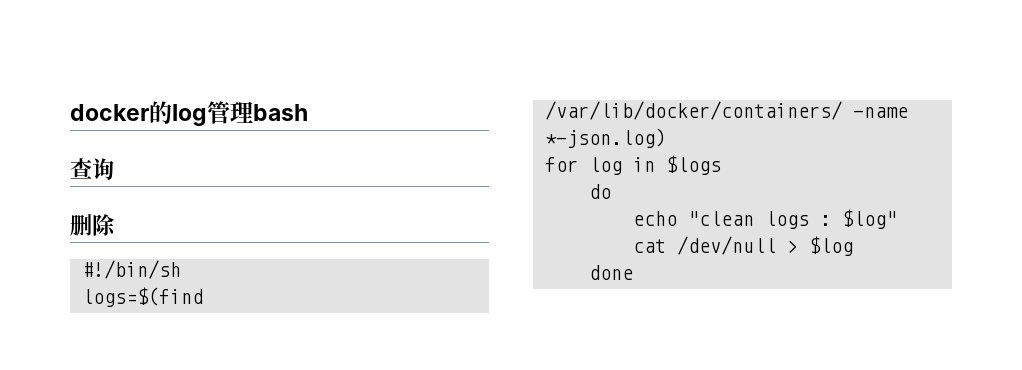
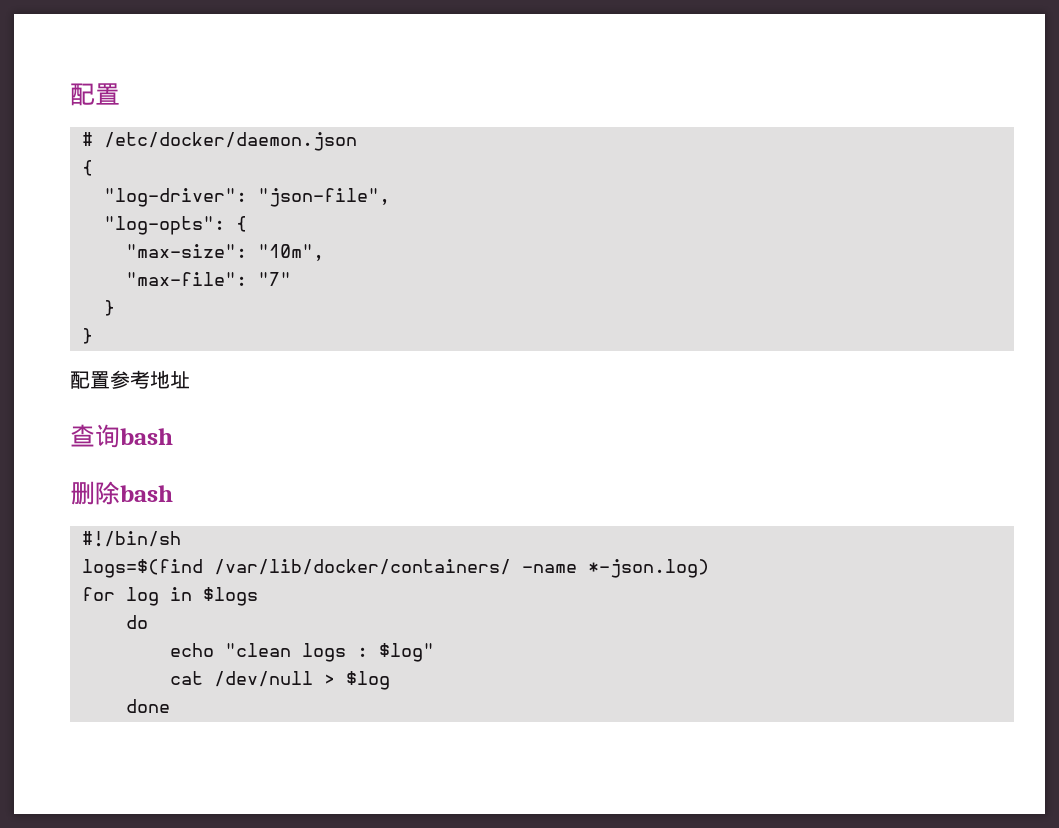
[70,101,308,126] docker的log管理bash -> [70,83,120,106] [82,132,357,151] [82,160,93,176] [104,188,390,207] [104,216,247,235] [126,244,324,261] [126,272,291,286] [104,300,115,316] [82,328,93,344] [70,370,190,389] 配置 // # /etc/docker/daemon.json // { // "log-driver": "json-file", // "log-opts": { // "max-size": "10m", // "max-file": "7" // } // } // 配置参考地址
(114, 169) none -> [120,428,173,445] bash
(116, 225) none -> [120,485,173,502] bash

